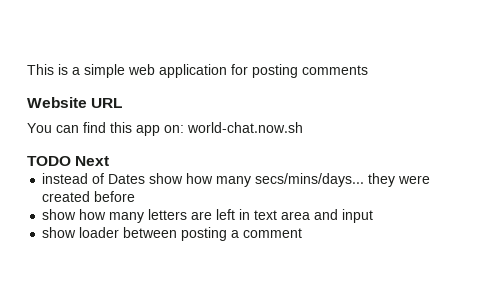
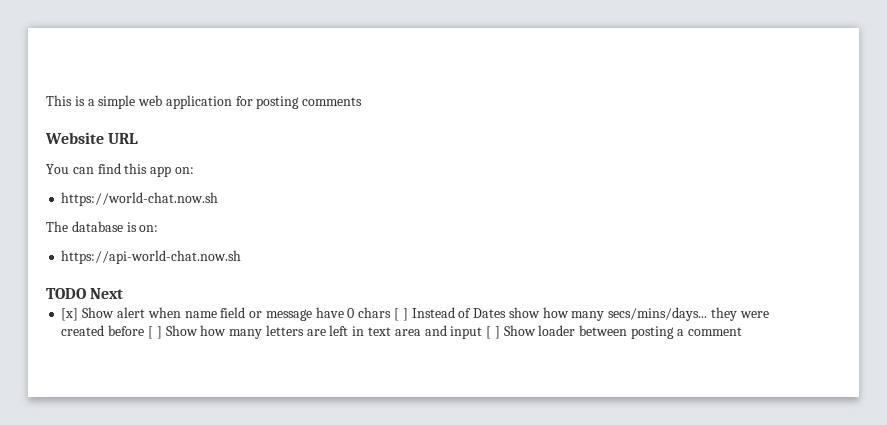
[187,122,303,133] [27,156,110,166] [42,173,89,184] world-chat.now.sh // TODO Next // instead -> [61,192,219,206] [46,221,159,232] [61,250,242,264] [46,288,124,299] [61,307,455,321] // https://world-chat.now.sh // The database is on: // https://api-world-chat.now.sh // TODO Next // [x] Show alert when name field or message have 0 chars [ ] Instead
[42,209,77,220] // show -> [147,325,198,339] [ ] Show
[42,227,77,238] // show -> [486,325,536,339] [ ] Show

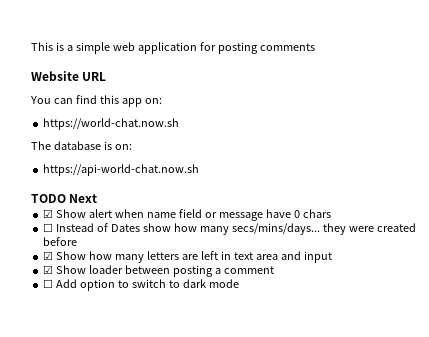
[61,308,79,321] [x] -> [43,209,54,218] ☑
[393,308,408,321] [ ] -> [43,223,54,232] // ☐
[147,326,162,339] [ ] -> [43,251,54,260] // ☑
[486,326,500,339] [ ] -> [43,265,54,274] // ☑
(742, 331) none -> [43,279,239,291] // ☐ Add option to switch to dark mode

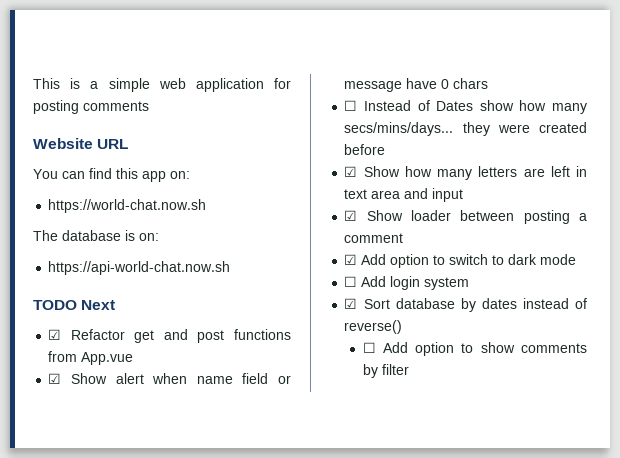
(98, 198) none -> [48,329,291,343] [48,351,134,365] // ☑ Refactor get and post functions from App.vue
[43,279,54,288] ☐ -> [344,254,358,265] ☑
(239, 283) none -> [344,276,470,290] [344,298,587,312] [344,320,403,334] [362,342,587,356] [362,364,409,378] // ☐ Add login system // ☑ Sort database by dates instead of reverse() // ☐ Add option to show comments by filter

